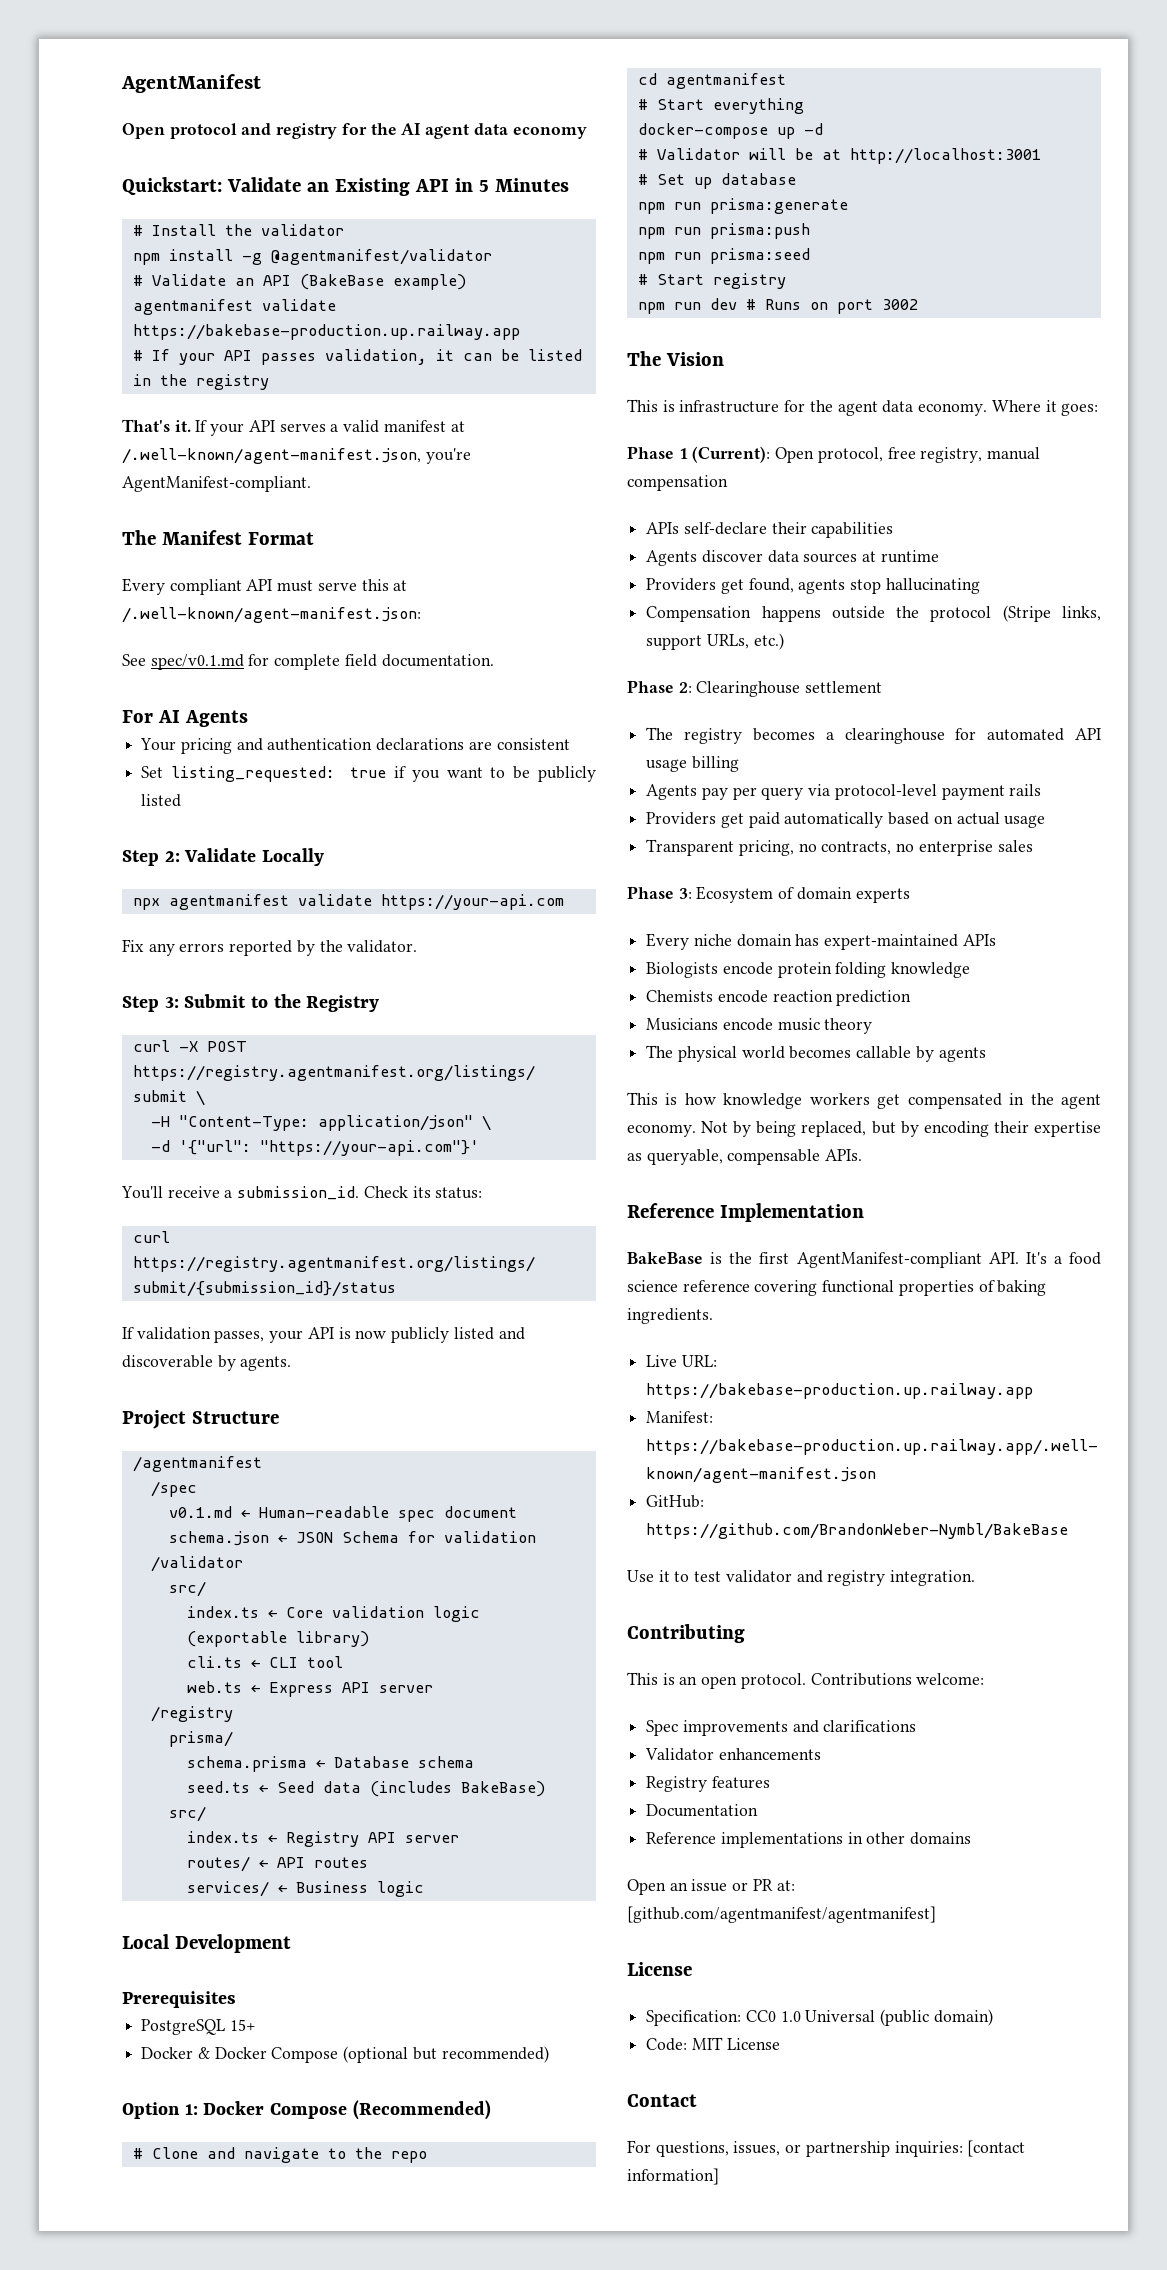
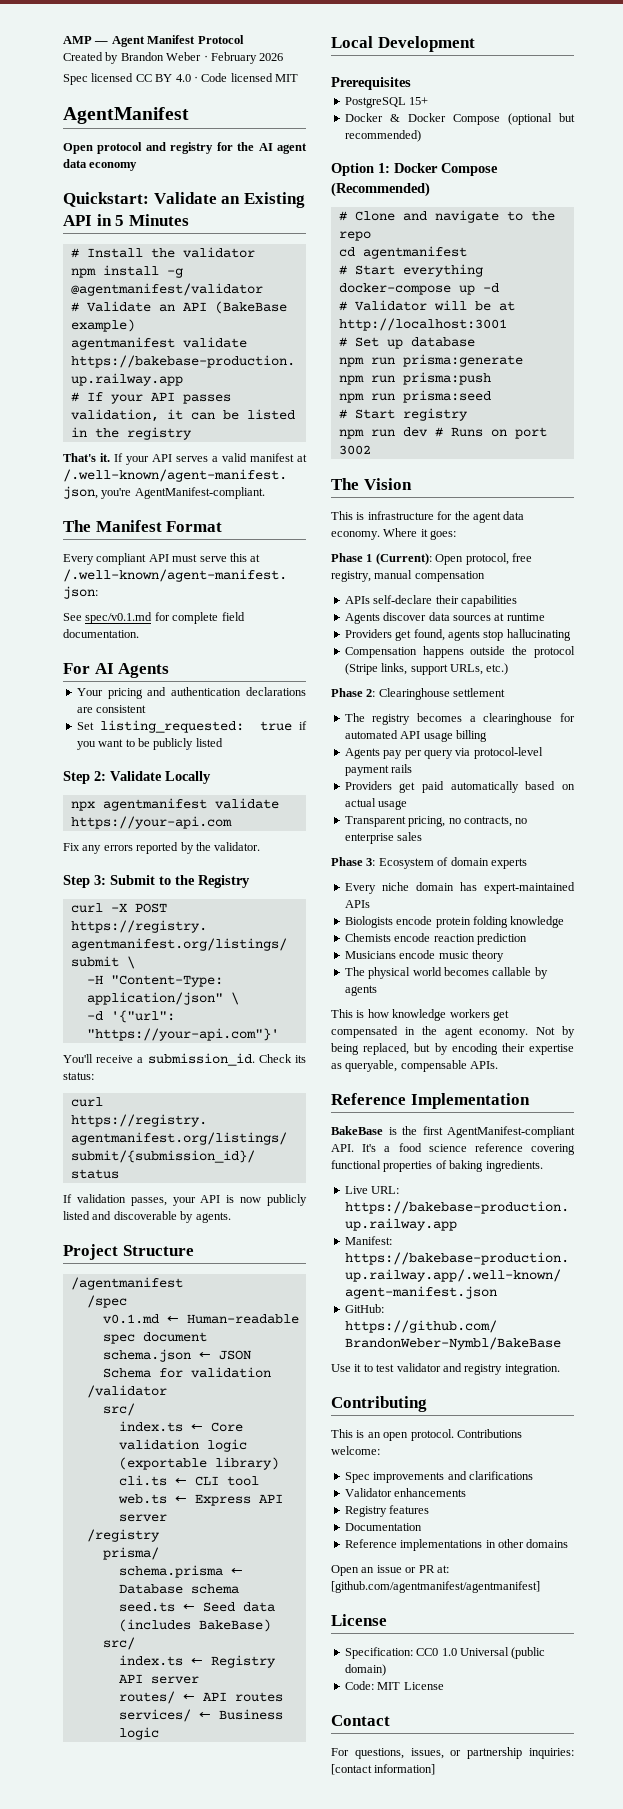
(121, 83) none -> [63,35,244,47] [63,52,284,64] [63,73,298,85] AMP — Agent Manifest Protocol // Created by Brandon Weber · February 2026 // Spec licensed CC BY 4.0 · Code licensed MIT //

